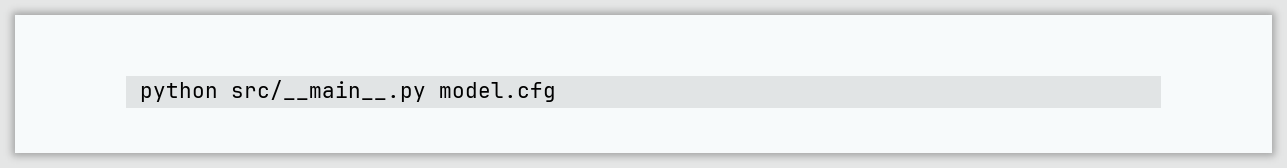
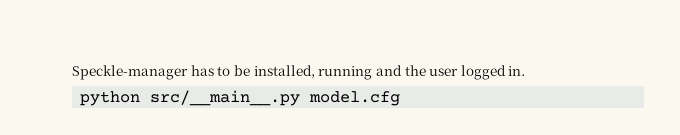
(139, 92) none -> [72,65,526,80] Speckle-manager has to be installed, running and the user logged in. //

